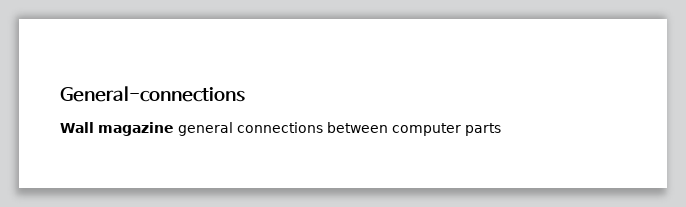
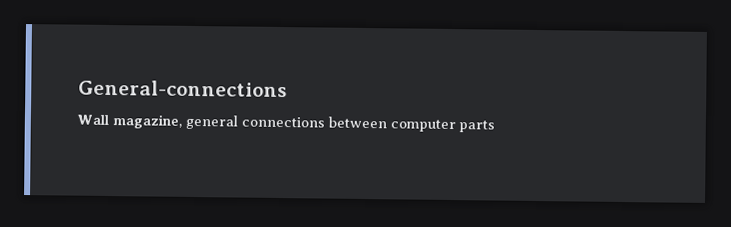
[98,122,174,136] magazine -> [112,114,182,129] magazine,

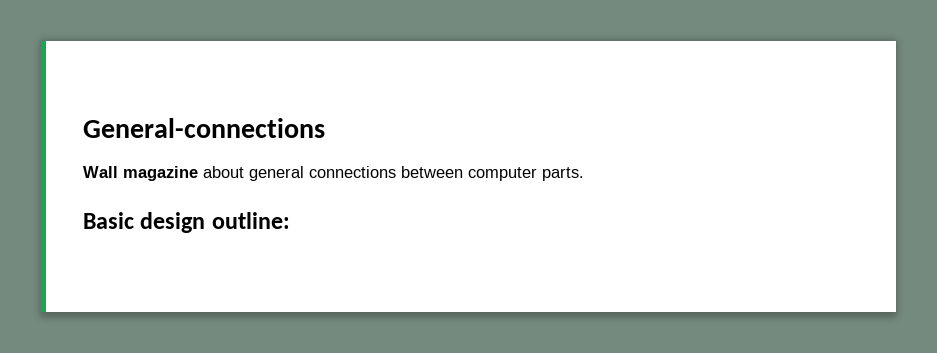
[112,114,182,129] magazine, -> [123,166,244,181] magazine about
[459,120,495,133] parts -> [542,167,584,181] [83,212,290,233] parts. // Basic design outline:

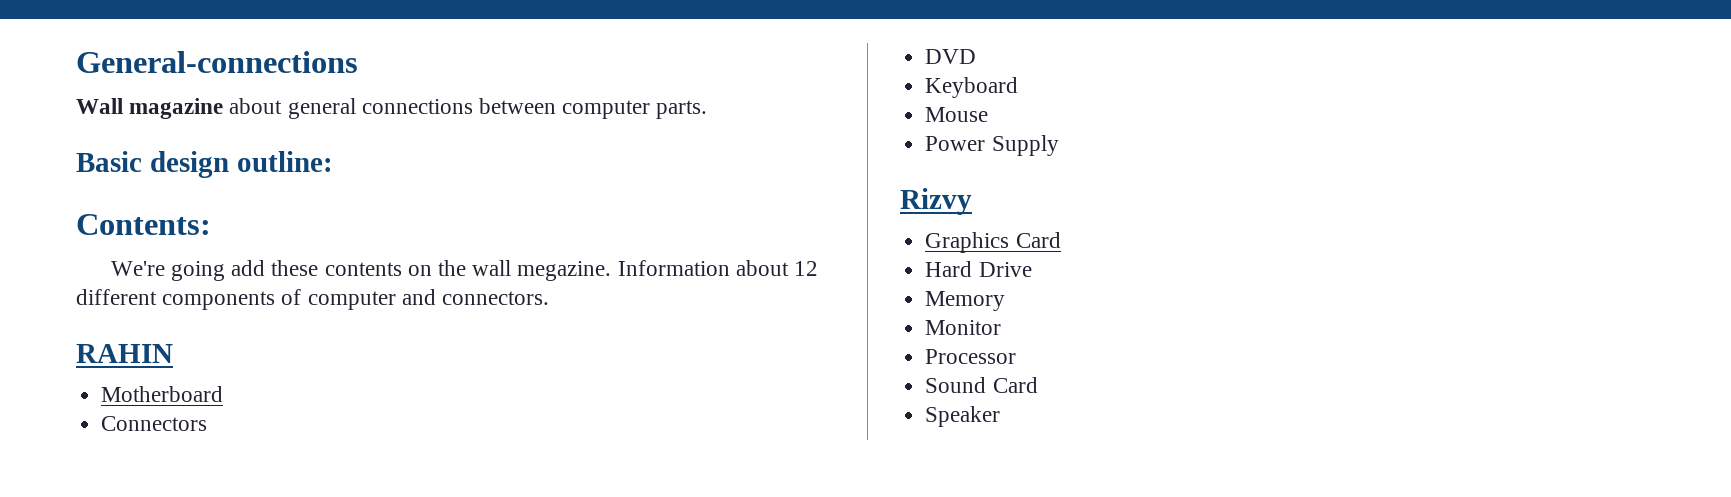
(290, 220) none -> [76,214,211,235] [110,260,819,281] [76,289,550,310] [76,344,173,363] [101,386,224,402] [101,416,208,431] [925,49,977,64] [925,77,1019,98] [925,107,989,122] [925,135,1059,156] [900,188,972,215] [925,232,1061,253] [925,261,1032,277] [925,291,1006,311] [925,320,1002,335] [925,349,1017,364] [925,377,1038,393] [925,406,1001,427] // Contents: // We're going add these contents on the wall megazine. Information about 12 different components of computer and connectors. // RAHIN // Motherboard // Connectors // DVD // Keyboard // Mouse // Power Supply // Rizvy // Graphics Card // Hard Drive // Memory // Monitor // Processor // Sound Card // Speaker

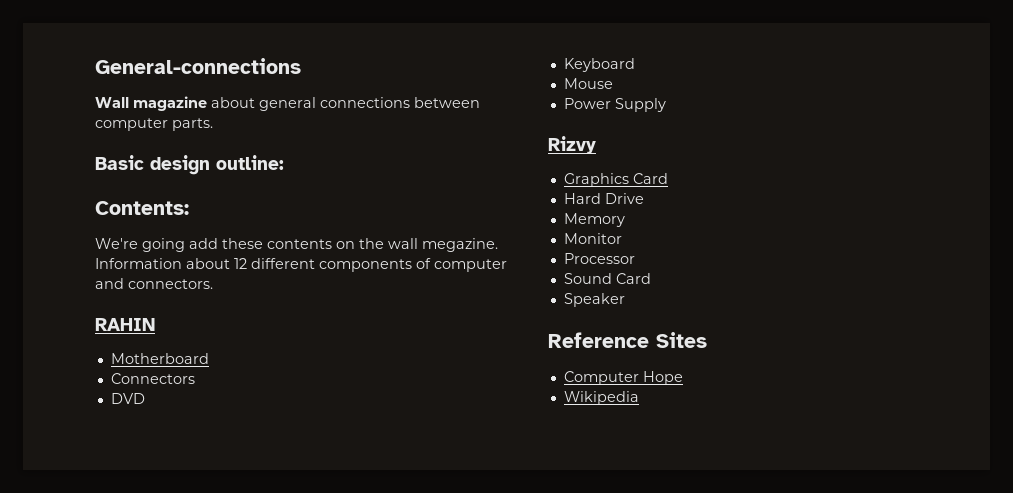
(1001, 416) none -> [548,332,707,348] [563,371,683,385] [563,391,639,405] // Reference Sites // Computer Hope // Wikipedia

